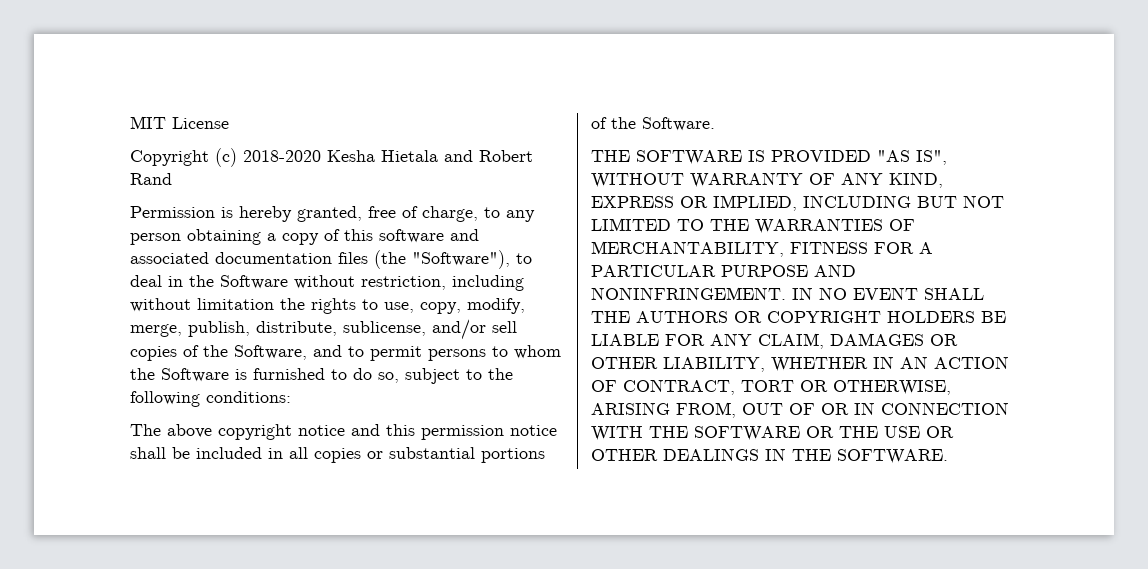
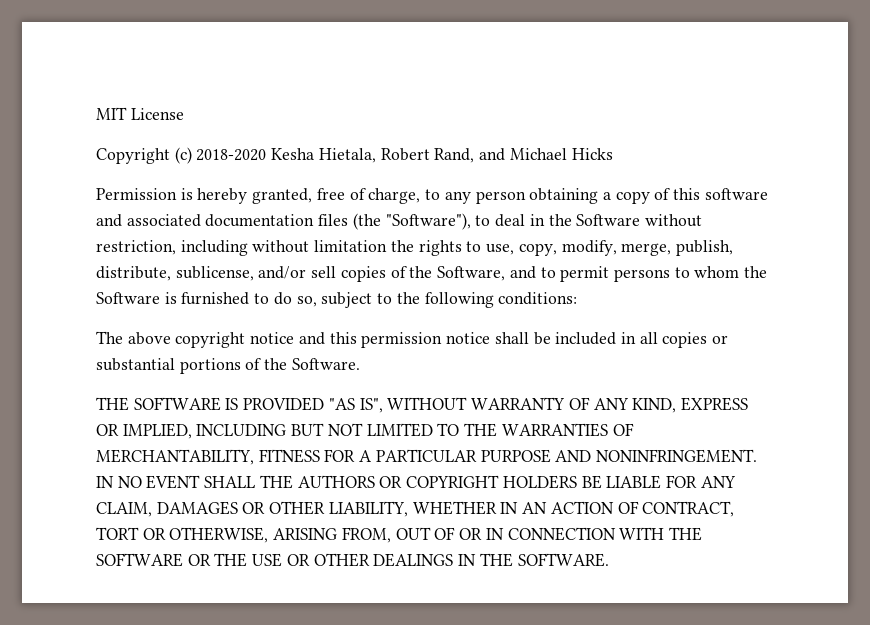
[381,150,533,162] [130,173,172,185] Hietala and Robert Rand -> [318,148,613,163] Hietala, Robert Rand, and Michael Hicks

